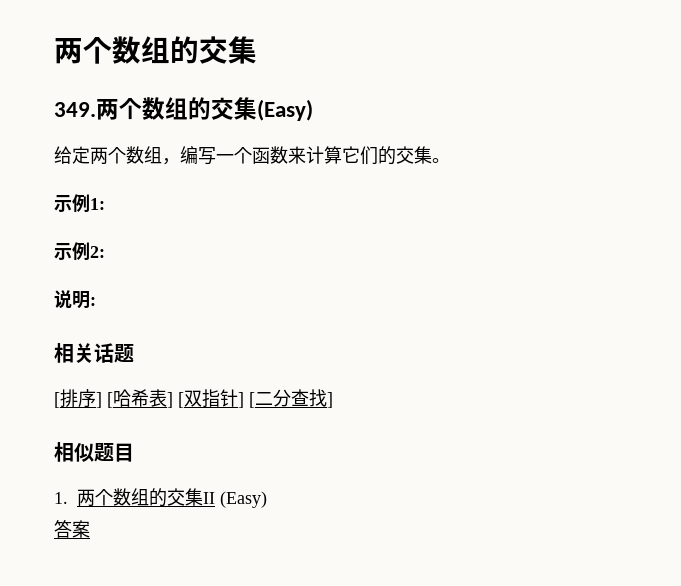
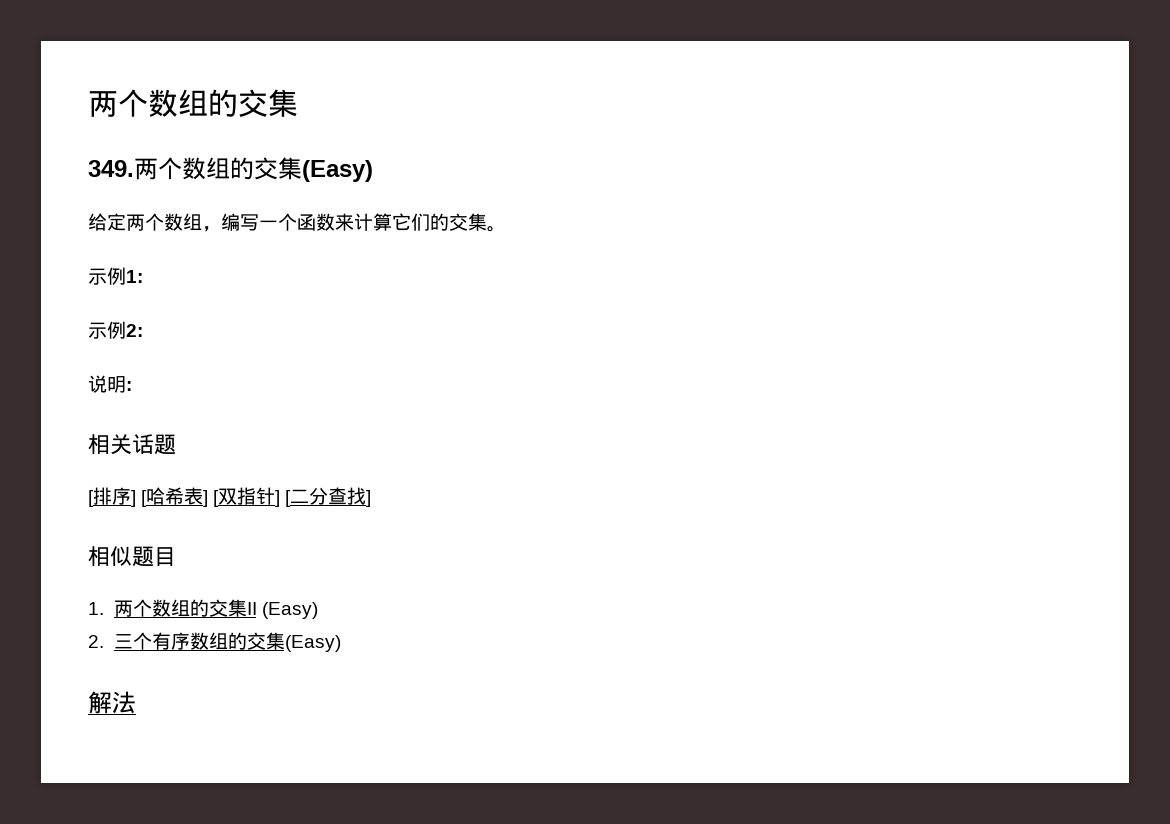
[54,520,90,538] 答案 -> [88,632,341,652] [88,691,136,714] 2.三个有序数组的交集(Easy) // 解法

